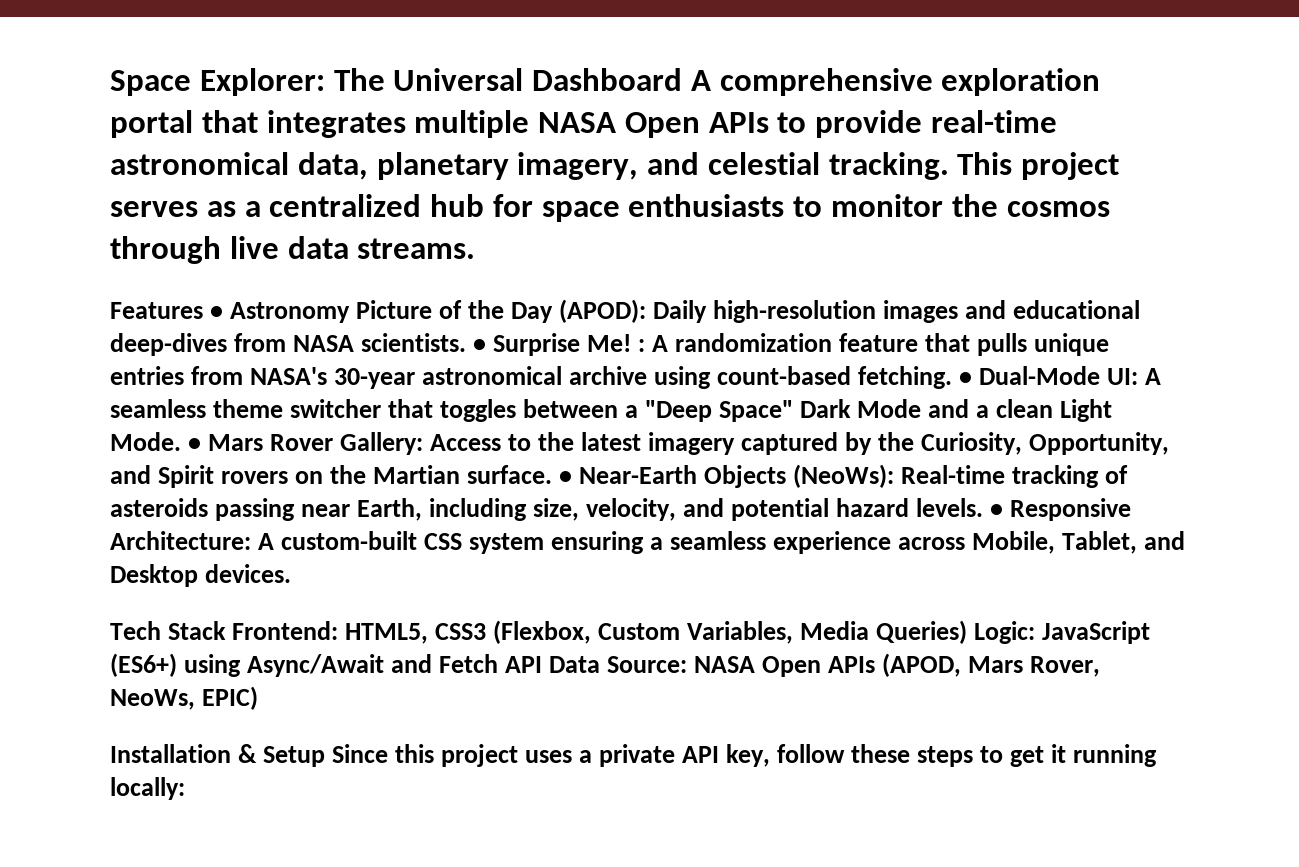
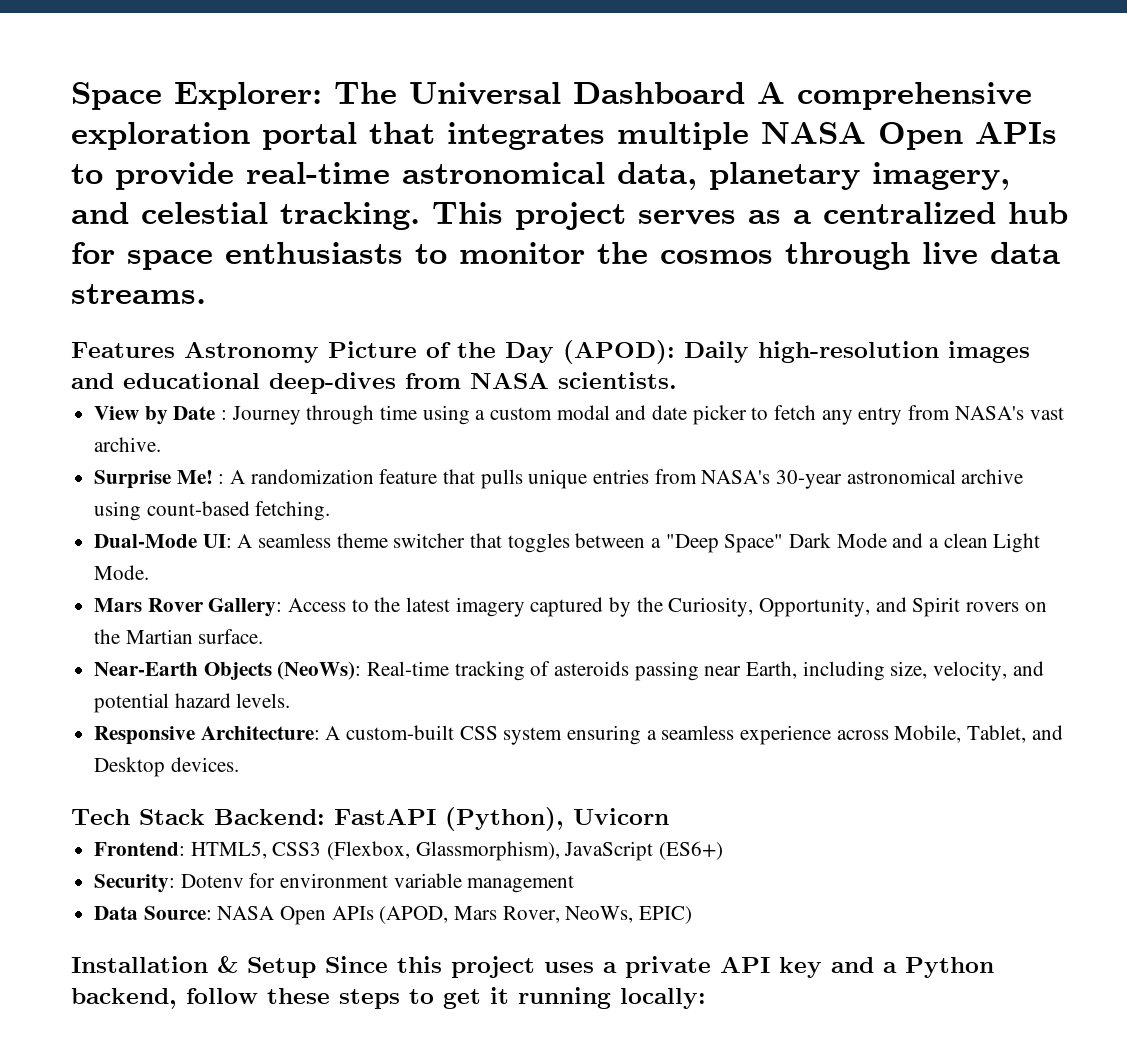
[210,306,224,319] • -> (175, 350) none
[473,339,487,352] • -> [94,405,1064,425] [94,437,162,452] // View by Date : Journey through time using a custom modal and date picker to fetch any entry from NASA's vast archive. //
[959,372,973,385] • -> (331, 511) //
[188,438,202,451] • -> (150, 572) //
[559,471,573,484] • -> (264, 636) //
[990,504,1004,517] • -> (291, 700) //
[232,620,1151,644] [110,653,543,677] Frontend: HTML5, CSS3 (Flexbox, Custom Variables, Media Queries) Logic: JavaScript (ES6+) using Async/Await and Fetch API -> [214,807,669,831] [94,841,724,861] [94,873,575,893] Backend: FastAPI (Python), Uvicorn // Frontend: HTML5, CSS3 (Flexbox, Glassmorphism), JavaScript (ES6+) // Security: Dotenv for environment variable management //
[726,744,771,767] key, -> [779,957,994,978] [71,988,177,1009] key and a Python backend,

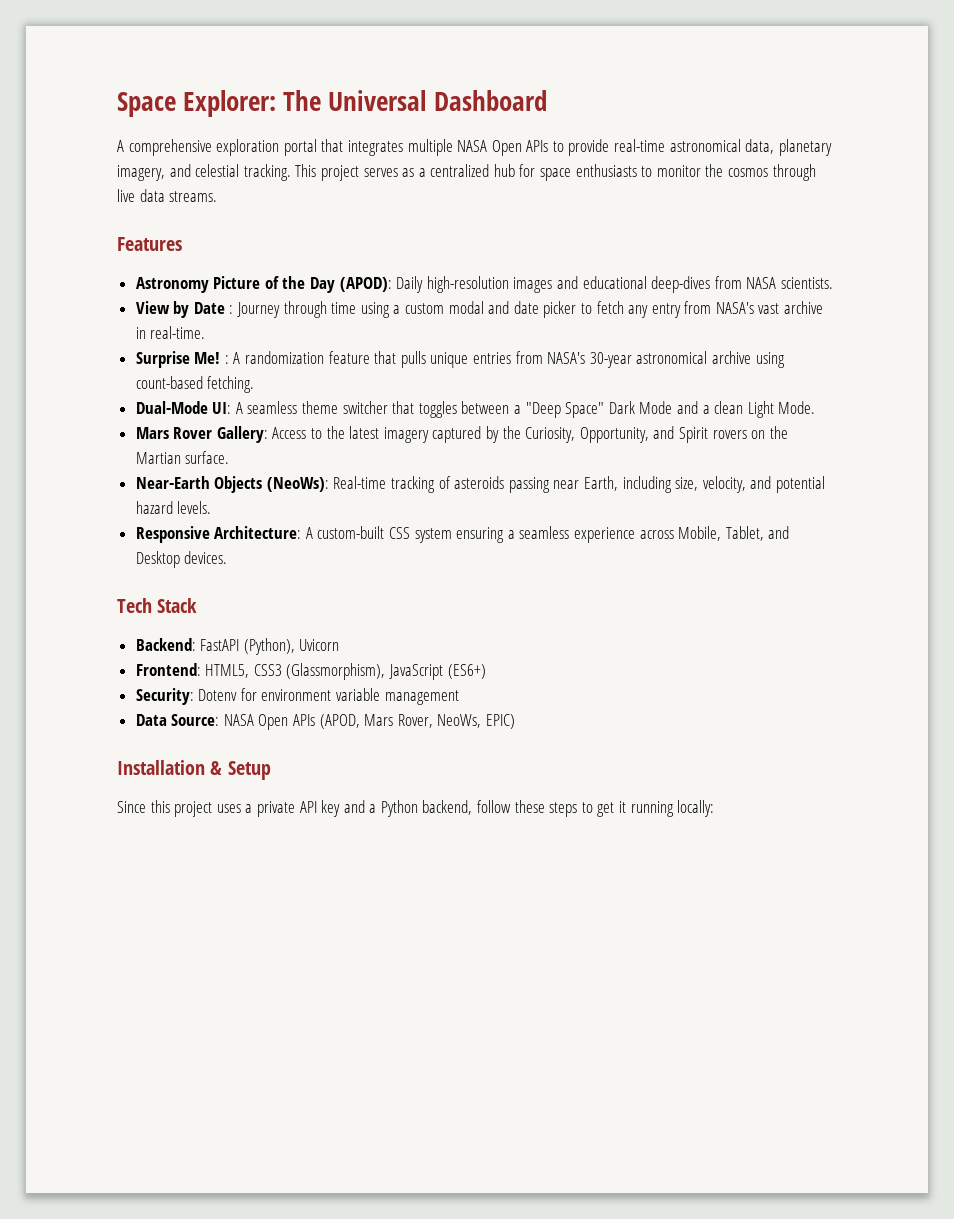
(745, 93) none -> (547, 100) //
(175, 350) none -> (182, 244) //
[94,437,162,452] archive. -> [784,301,824,314] [135,326,206,339] archive in real-time.
(205, 817) none -> (198, 605) //
[327,841,560,861] (Flexbox, Glassmorphism), -> [286,663,386,680] (Glassmorphism),
(316, 967) none -> (271, 770) //

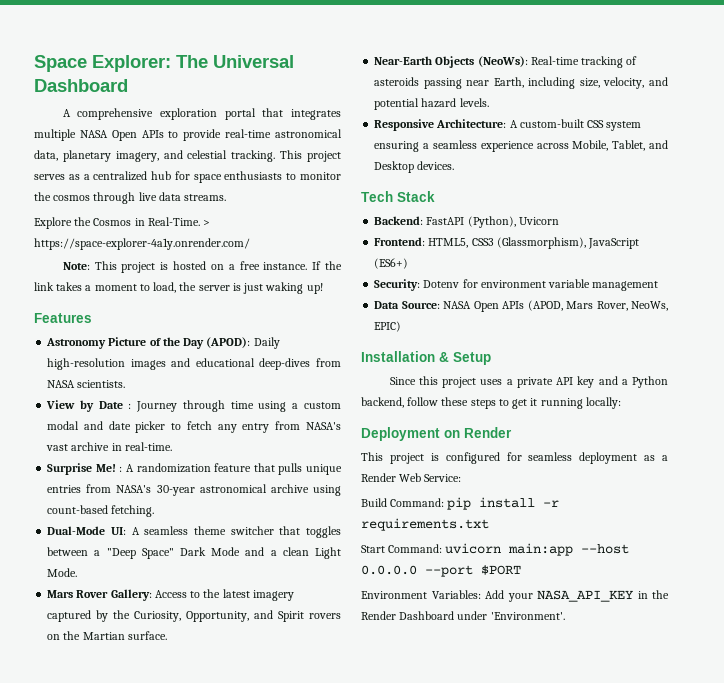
(218, 196) none -> [34,217,211,229] [34,238,250,250] [62,261,342,273] [34,282,323,294] // Explore the Cosmos in Real-Time. > https://space-explorer-4a1y.onrender.com/ // Note: This project is hosted on a free instance. If the link takes a moment to load, the server is just waking up!
(715, 808) none -> [361,427,512,441] [361,452,668,464] [361,473,462,482] [361,497,560,510] [361,518,489,531] [361,543,630,556] [361,565,521,577] [361,590,669,602] [361,611,565,620] // Deployment on Render // This project is configured for seamless deployment as a Render Web Service: // Build Command: pip install -r requirements.txt // Start Command: uvicorn main:app --host 0.0.0.0 --port $PORT // Environment Variables: Add your NASA_API_KEY in the Render Dashboard under 'Environment'.

